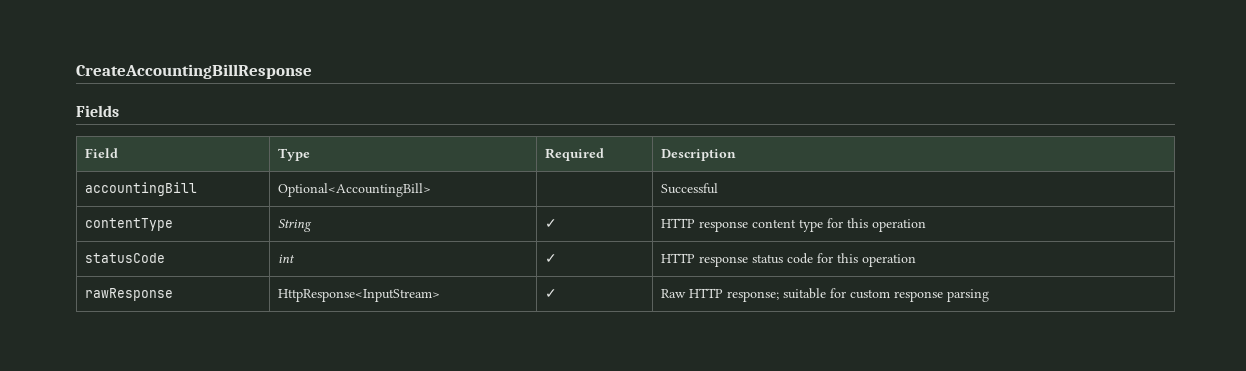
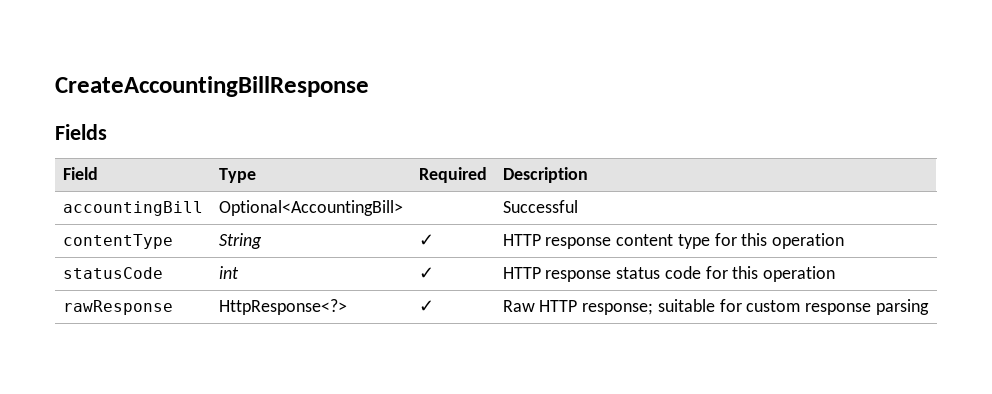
[278,289,441,302] HttpResponse<InputStream> -> [218,299,347,315] HttpResponse<?>

